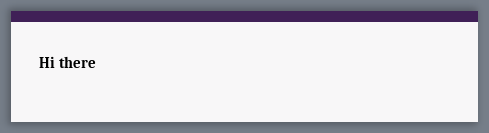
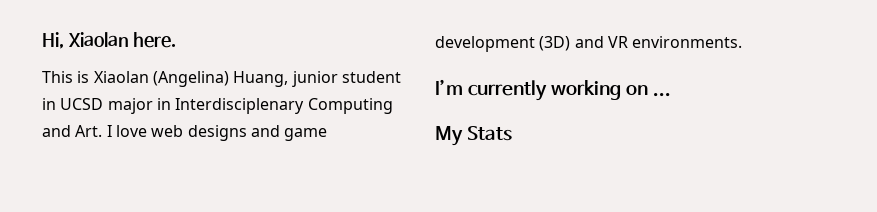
[39,56,97,68] Hi there -> [42,32,177,49] [42,71,401,87] [42,98,393,114] [42,125,328,141] [435,36,743,52] [435,79,671,101] [435,126,512,146] Hi, Xiaolan here. // This is Xiaolan (Angelina) Huang, junior student in UCSD major in Interdisciplenary Computing and Art. I love web designs and game development (3D) and VR environments. // I’m currently working on ... // My Stats

